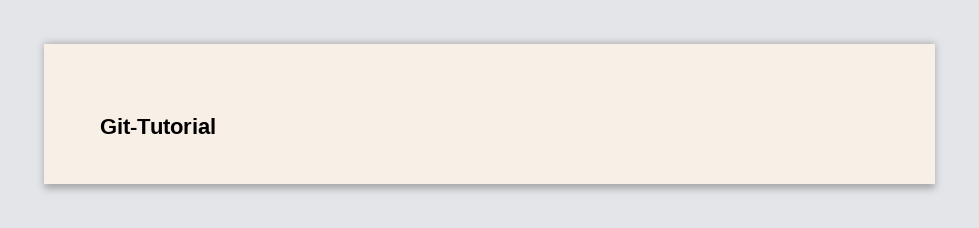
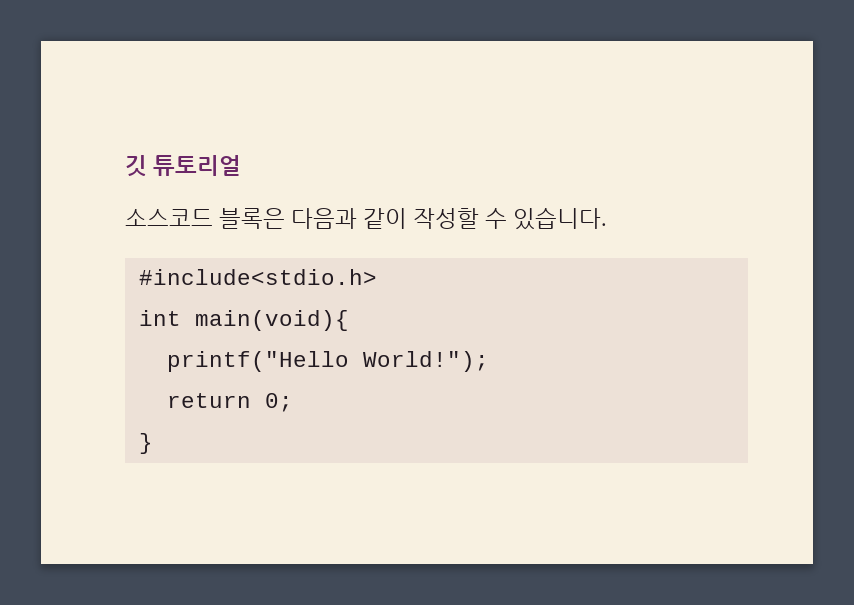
[100,118,216,134] Git-Tutorial -> [125,155,242,177] [125,207,608,230] [138,269,377,285] [138,310,349,331] [166,351,489,372] [166,393,293,412] [138,433,153,454] 깃 튜토리얼 // 소스코드 블록은 다음과 같이 작성할 수 있습니다. // #include<stdio.h> // int main(void){ // printf("Hello World!"); // return 0; // }

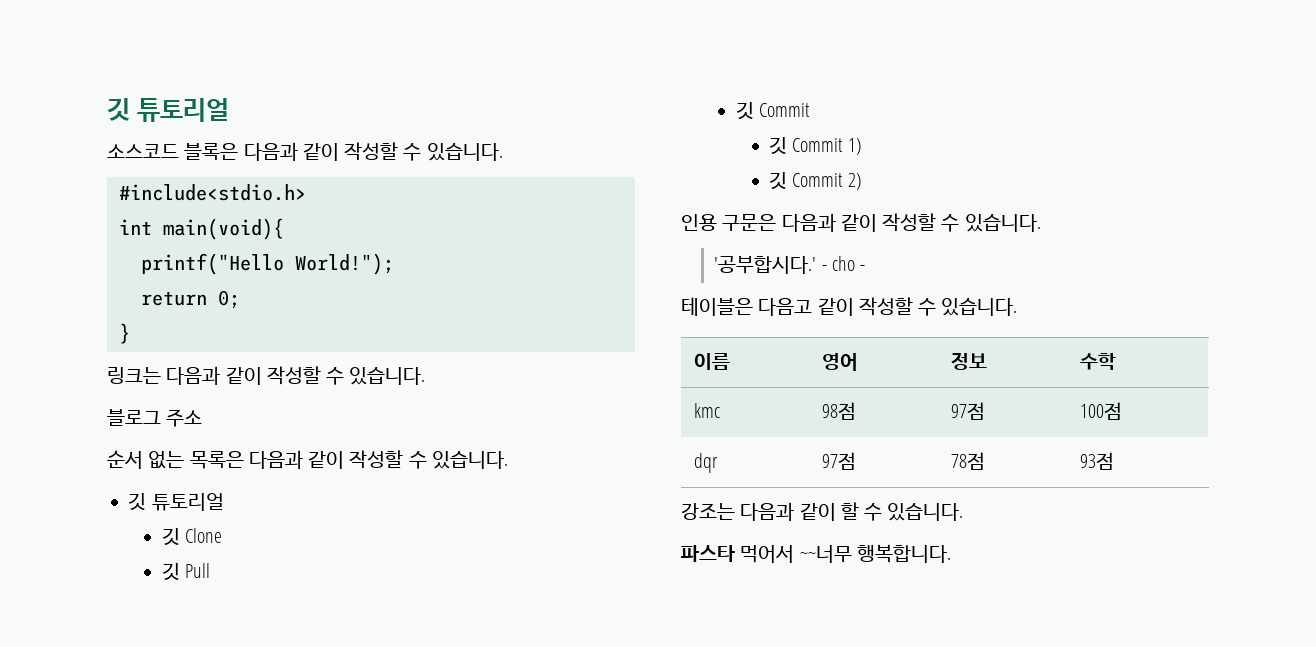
(153, 443) none -> [107,366,426,385] [107,409,203,427] [107,450,508,469] [128,493,224,511] [161,528,223,546] [161,563,211,581] [735,102,811,120] [769,137,862,155] [769,172,862,190] [681,213,1041,232] [714,256,866,274] [681,297,1018,316] [693,353,730,370] [821,353,858,371] [950,352,987,370] [1079,353,1116,370] [693,403,720,418] [821,402,856,420] [950,402,985,420] [1079,402,1122,420] [693,453,718,473] [821,452,856,470] [950,452,985,470] [1079,452,1114,470] [681,502,964,521] [681,544,951,563] // 링크는 다음과 같이 작성할 수 있습니다. // 블로그 주소 // 순서 없는 목록은 다음과 같이 작성할 수 있습니다. // 깃 튜토리얼 // 깃 Clone // 깃 Pull // 깃 Commit // 깃 Commit 1) // 깃 Commit 2) // 인용 구문은 다음과 같이 작성할 수 있습니다. // '공부합시다.' - cho - // 테이블은 다음고 같이 작성할 수 있습니다. // 이름 | 영어 | 정보 | 수학 // kmc | 98점 | 97점 | 100점 // dqr | 97점 | 78점 | 93점 // 강조는 다음과 같이 할 수 있습니다. // 파스타 먹어서 ~~너무 행복합니다.

